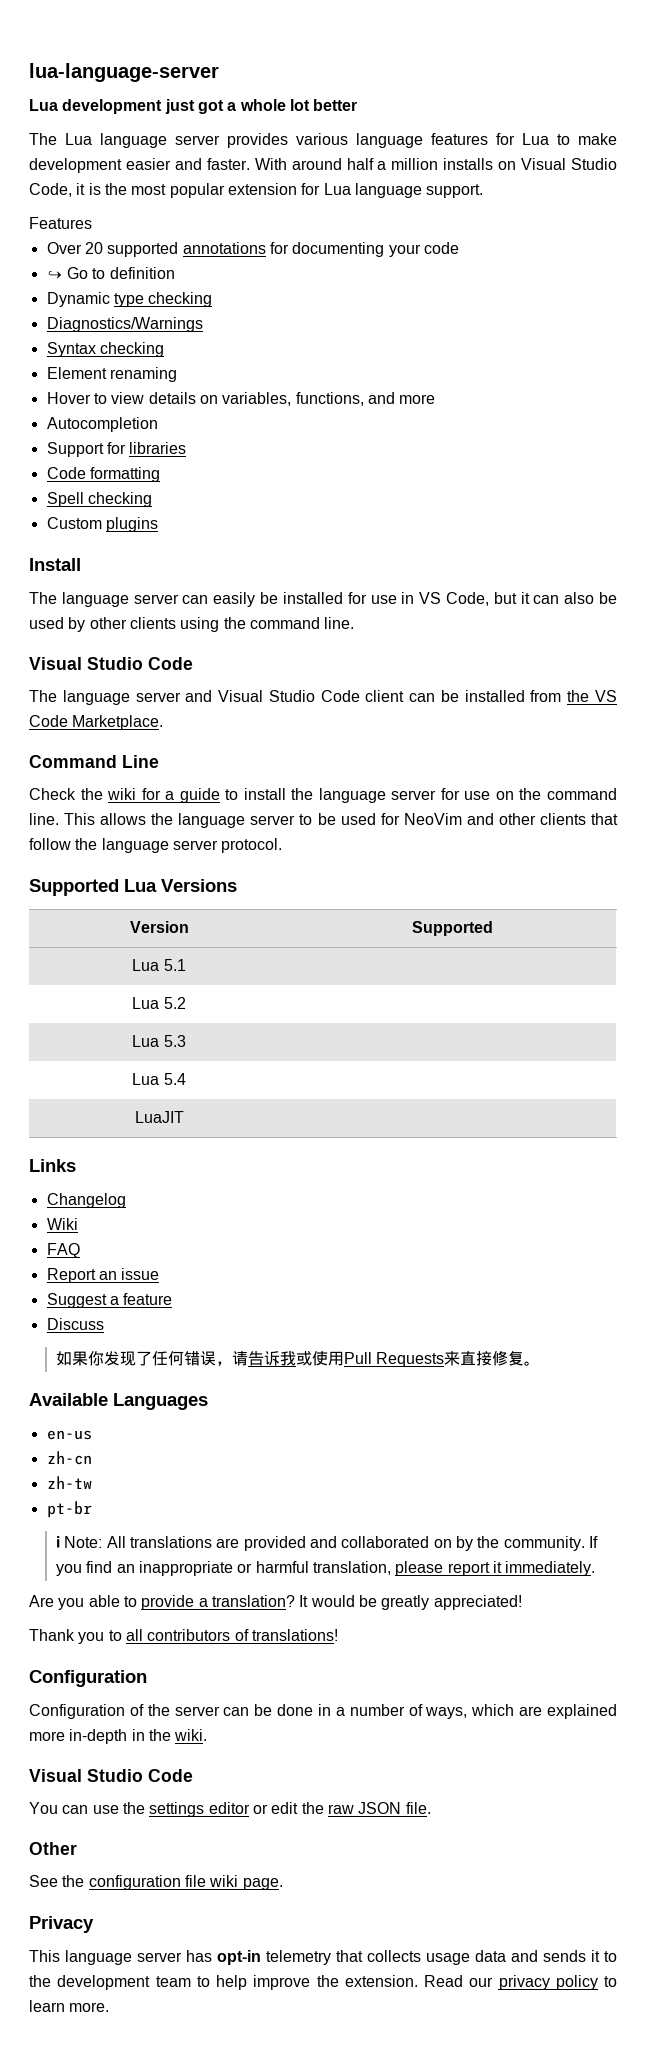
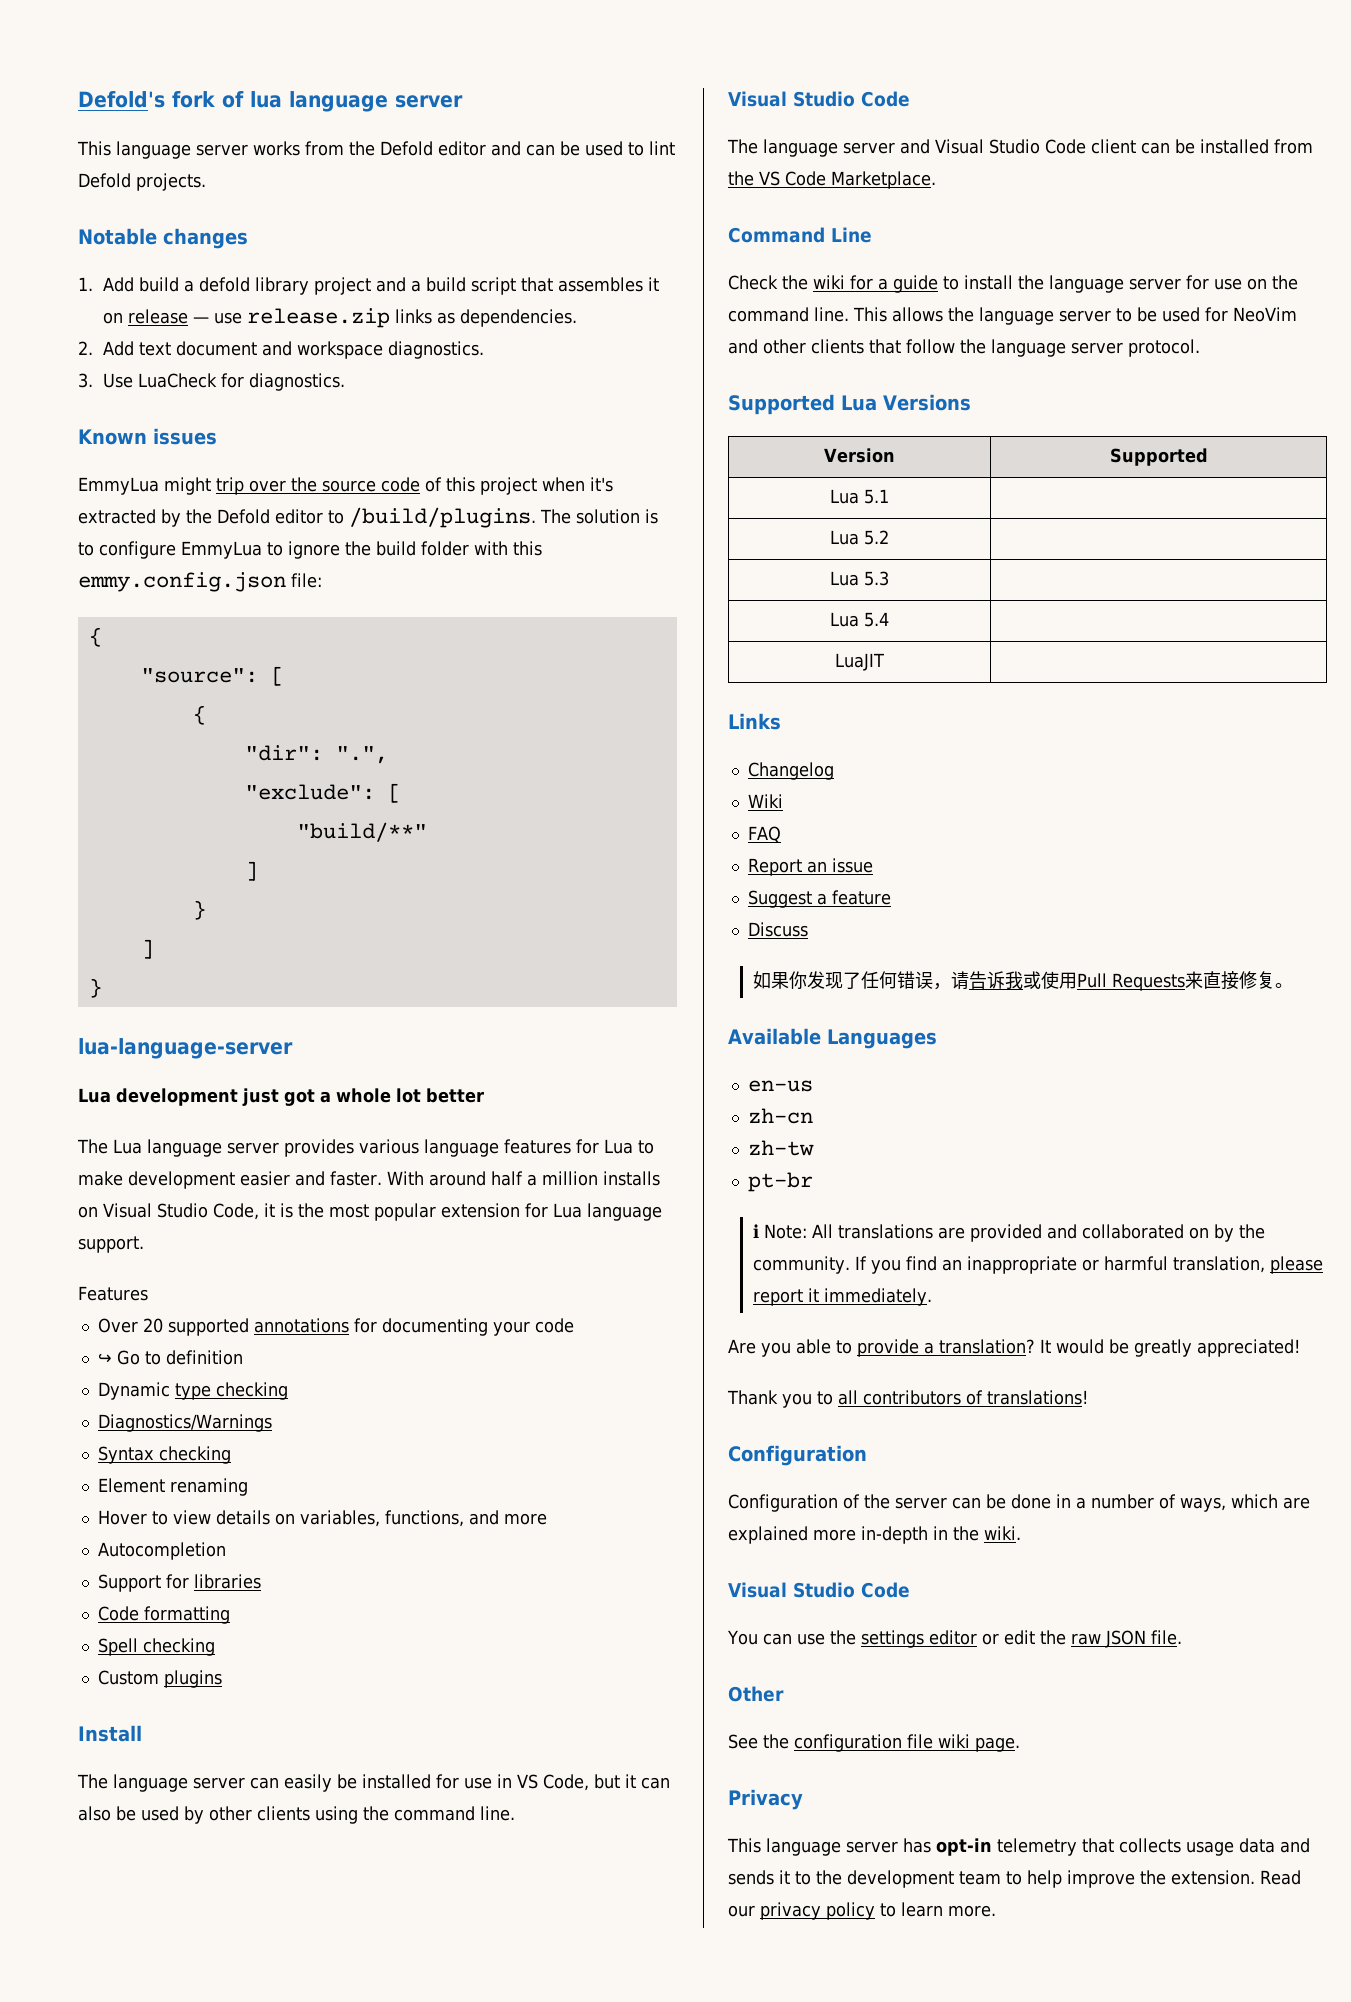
(29, 72) none -> [78,91,463,112] [77,141,675,159] [78,173,206,191] [78,228,248,249] [78,277,659,295] [102,308,577,328] [78,341,484,359] [78,373,345,391] [78,428,217,445] [78,477,613,495] [78,507,658,528] [78,541,542,559] [78,572,322,592] [88,627,102,647] [140,666,284,686] [192,705,206,725] [244,745,388,764] [244,783,401,803] [296,822,427,842] [244,861,258,881] [192,900,206,920] [140,939,154,959] [88,978,102,998] Defold's fork of lua language server // This language server works from the Defold editor and can be used to lint Defold projects. // Notable changes // 1. Add build a defold library project and a build script that assembles it on release — use release.zip links as dependencies. // 2. Add text document and workspace diagnostics. // 3. Use LuaCheck for diagnostics. // Known issues // EmmyLua might trip over the source code of this project when it's extracted by the Defold editor to /build/plugins. The solution is to configure EmmyLua to ignore the build folder with this emmy.config.json file: // { // "source": [ // { // "dir": ".", // "exclude": [ // "build/**" // ] // } // ] // } //

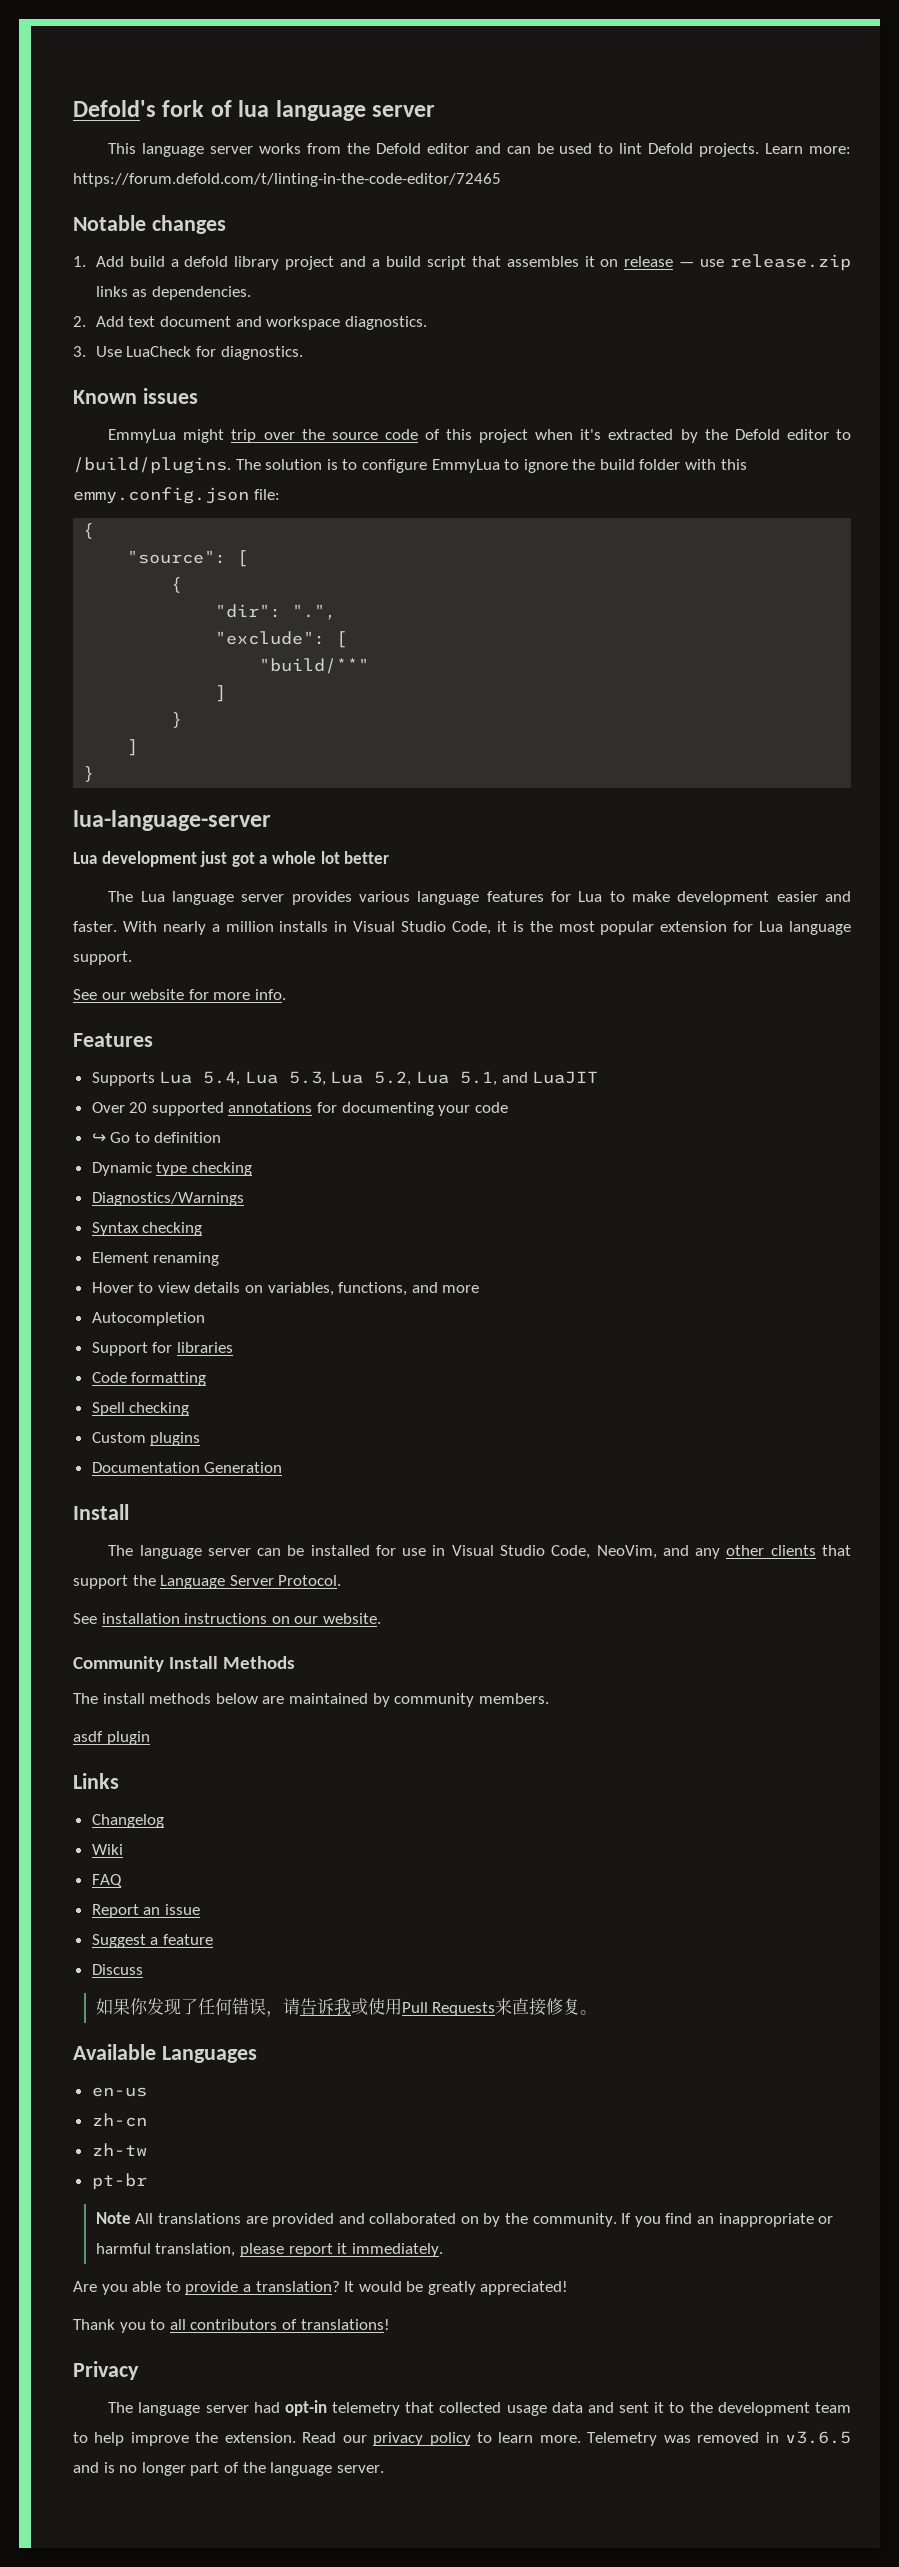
(206, 182) none -> [765,143,851,154] [73,173,501,187] Learn more: https://forum.defold.com/t/linting-in-the-code-editor/72465
[428,1171,523,1186] around half -> [162,921,206,935] nearly
[78,1206,98,1218] on -> [334,921,348,932] in
[78,1286,148,1301] Features -> [73,989,286,1000] [73,1033,153,1047] [91,1071,599,1086] See our website for more info. // Features // Supports Lua 5.4, Lua 5.3, Lua 5.2, Lua 5.1, and LuaJIT
(222, 1679) none -> [91,1462,283,1473] // Documentation Generation
[284,1774,332,1792] easily -> (282, 1552) none
[517,1774,670,1791] [78,1806,515,1824] [728,91,910,107] [727,139,1313,157] [728,171,936,189] [728,227,872,243] [728,275,1298,293] [728,307,1297,325] [728,339,1200,357] [728,394,971,415] [824,448,896,463] [1109,448,1208,466] [830,489,889,504] [830,530,889,545] [830,571,889,586] [830,612,889,627] [835,653,884,671] VS Code, but it can also be used by other clients using the command line. // Visual Studio Code // The language server and Visual Studio Code client can be installed from the VS Code Marketplace. // Command Line // Check the wiki for a guide to install the language server for use on the command line. This allows the language server to be used for NeoVim and other clients that follow the language server protocol. // Supported Lua Versions // Version | Supported // Lua 5.1 | // Lua 5.2 | // Lua 5.3 | // Lua 5.4 | // LuaJIT | -> [451,1545,851,1559] [73,1575,342,1589] [73,1613,381,1624] [73,1656,296,1672] [73,1693,549,1707] [73,1731,150,1745] Visual Studio Code, NeoVim, and any other clients that support the Language Server Protocol. // See installation instructions on our website. // Community Install Methods // The install methods below are maintained by community members. // asdf plugin
[752,1224,807,1239] ℹ Note: -> [95,2212,131,2224] Note
[728,1445,867,1466] [728,1494,1310,1512] [728,1526,1021,1544] [728,1582,910,1598] [727,1630,1182,1648] [728,1686,784,1702] [728,1734,1020,1752] // Configuration // Configuration of the server can be done in a number of ways, which are explained more in-depth in the wiki. // Visual Studio Code // You can use the settings editor or edit the raw JSON file. // Other // See the configuration file wiki page. -> (390, 2324) none
[727,1838,931,1856] This language server has -> [108,2402,280,2416] The language server had
[1119,1838,1181,1853] collects -> [439,2402,502,2413] collected
[728,1870,774,1885] sends -> [619,2402,650,2413] sent
(996, 1911) none -> [587,2431,851,2446] [73,2462,384,2476] Telemetry was removed in v3.6.5 and is no longer part of the language server.

